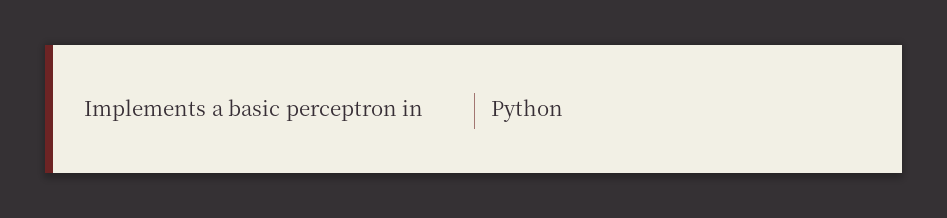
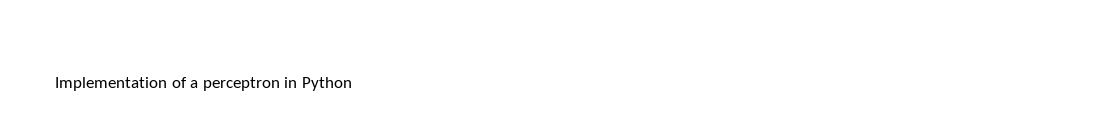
[84,99,281,121] Implements a basic -> [55,77,199,91] Implementation of a

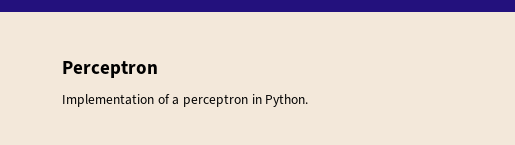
(55, 84) none -> [62,61,158,78] Perceptron //
[301,77,352,91] Python -> [265,94,309,107] Python.

